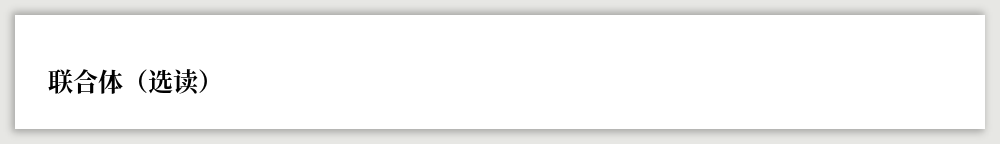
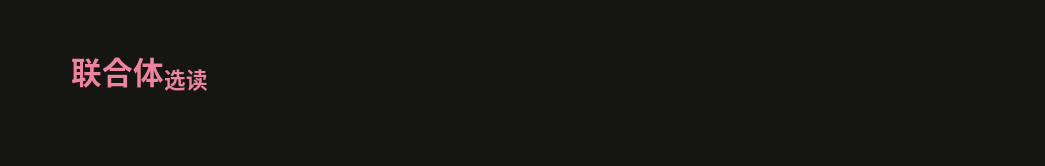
[123,69,223,95] （选读） -> [164,69,208,91] 选读

